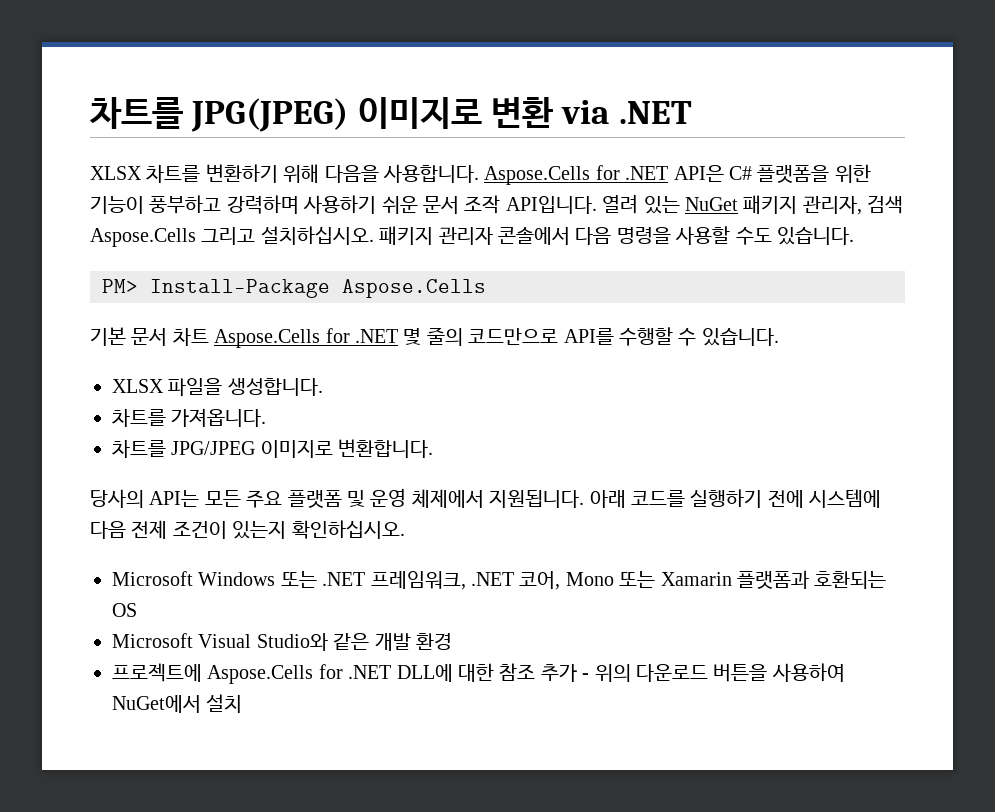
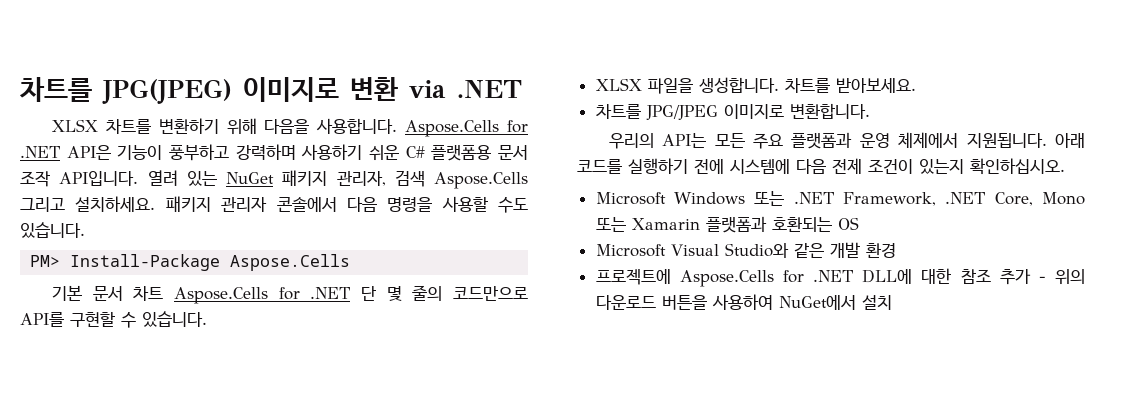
[728,164,871,183] C# 플랫폼을 위한 -> (111, 152) none
(418, 205) none -> [405,145,492,161] C# 플랫폼용
[260,226,374,245] 설치하십시오. -> [75,196,156,212] 설치하세요.
(398, 336) none -> [360,286,376,301] 단
[618,327,673,346] 수행할 -> [70,311,115,327] 구현할
[112,408,267,427] // 차트를 가져옵니다. -> [784,78,916,93] 차트를 받아보세요.
[90,489,144,508] 당사의 -> [608,133,654,149] 우리의
[287,490,365,508] 플랫폼 및 -> [791,132,853,149] 플랫폼과
[370,571,561,590] 프레임워크, .NET 코어, -> [843,192,1033,206] Framework, .NET Core,

